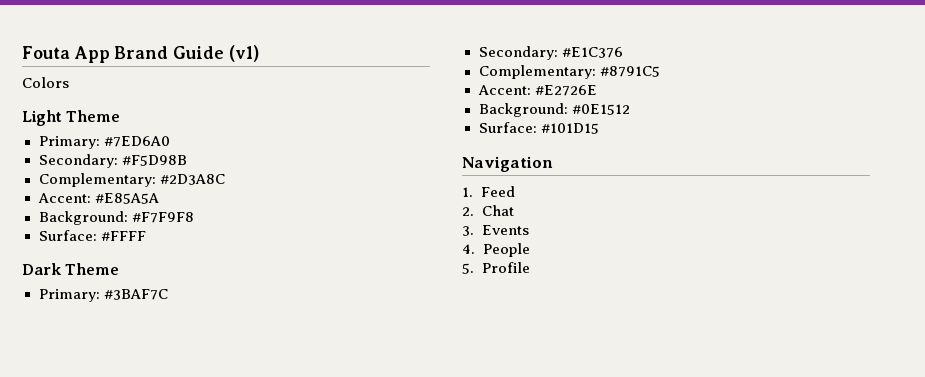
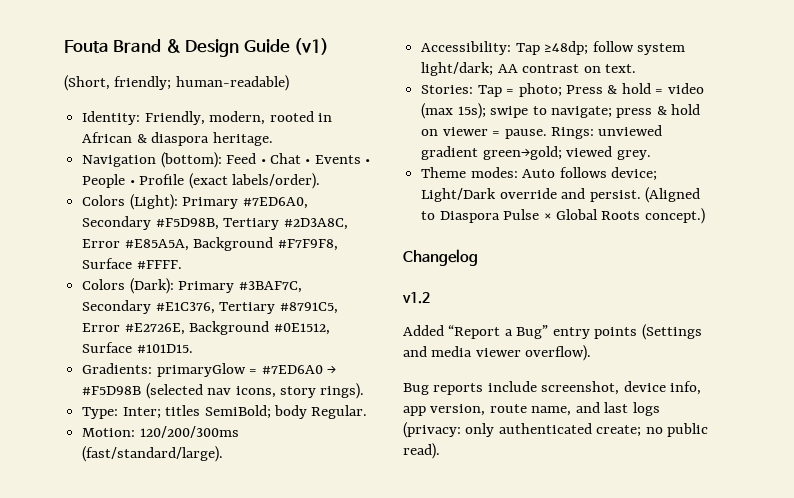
[73,46,169,63] App Brand -> [113,39,240,57] Brand & Design
[22,77,69,88] [22,110,121,126] [38,136,170,149] [38,154,187,168] [38,173,225,187] [37,193,159,204] [38,211,194,225] [38,230,146,241] [22,263,120,275] [38,289,168,302] [478,46,623,60] [478,65,660,79] [477,85,597,96] [478,103,630,117] [478,122,599,134] [462,156,553,172] [462,186,515,197] [462,205,514,216] [462,225,529,236] [462,243,530,257] [462,262,530,274] Colors // Light Theme // Primary: #7ED6A0 // Secondary: #F5D98B // Complementary: #2D3A8C // Accent: #E85A5A // Background: #F7F9F8 // Surface: #FFFF // Dark Theme // Primary: #3BAF7C // Secondary: #E1C376 // Complementary: #8791C5 // Accent: #E2726E // Background: #0E1512 // Surface: #101D15 // Navigation // 1. Feed // 2. Chat // 3. Events // 4. People // 5. Profile -> [64,75,289,91] [82,111,332,125] [82,132,273,146] [82,152,371,168] [82,173,320,189] [82,194,308,210] [82,216,348,230] [82,237,338,251] [82,258,182,269] [82,278,302,294] [82,300,338,314] [82,321,330,335] [82,342,193,353] [82,363,336,377] [82,383,365,399] [82,405,368,419] [82,426,239,438] [82,446,224,462] [421,41,685,55] [421,62,636,76] [421,83,704,97] [421,103,701,119] [421,125,663,139] [421,146,651,160] [421,167,657,181] [421,187,700,203] [421,208,705,224] [403,249,478,266] [402,292,430,304] [403,324,702,340] [403,345,592,361] [403,381,702,395] [403,402,660,416] [403,422,709,438] [403,443,440,459] (Short, friendly; human-readable) // Identity: Friendly, modern, rooted in African & diaspora heritage. // Navigation (bottom): Feed • Chat • Events • People • Profile (exact labels/order). // Colors (Light): Primary #7ED6A0, Secondary #F5D98B, Tertiary #2D3A8C, Error #E85A5A, Background #F7F9F8, Surface #FFFF. // Colors (Dark): Primary #3BAF7C, Secondary #E1C376, Tertiary #8791C5, Error #E2726E, Background #0E1512, Surface #101D15. // Gradients: primaryGlow = #7ED6A0 → #F5D98B (selected nav icons, story rings). // Type: Inter; titles SemiBold; body Regular. // Motion: 120/200/300ms (fast/standard/large). // Accessibility: Tap ≥48dp; follow system light/dark; AA contrast on text. // Stories: Tap = photo; Press & hold = video (max 15s); swipe to navigate; press & hold on viewer = pause. Rings: unviewed gradient green→gold; viewed grey. // Theme modes: Auto follows device; Light/Dark override and persist. (Aligned to Diaspora Pulse × Global Roots concept.) // Changelog // v1.2 // Added “Report a Bug” entry points (Settings and media viewer overflow). // Bug reports include screenshot, device info, app version, route name, and last logs (privacy: only authenticated create; no public read).

